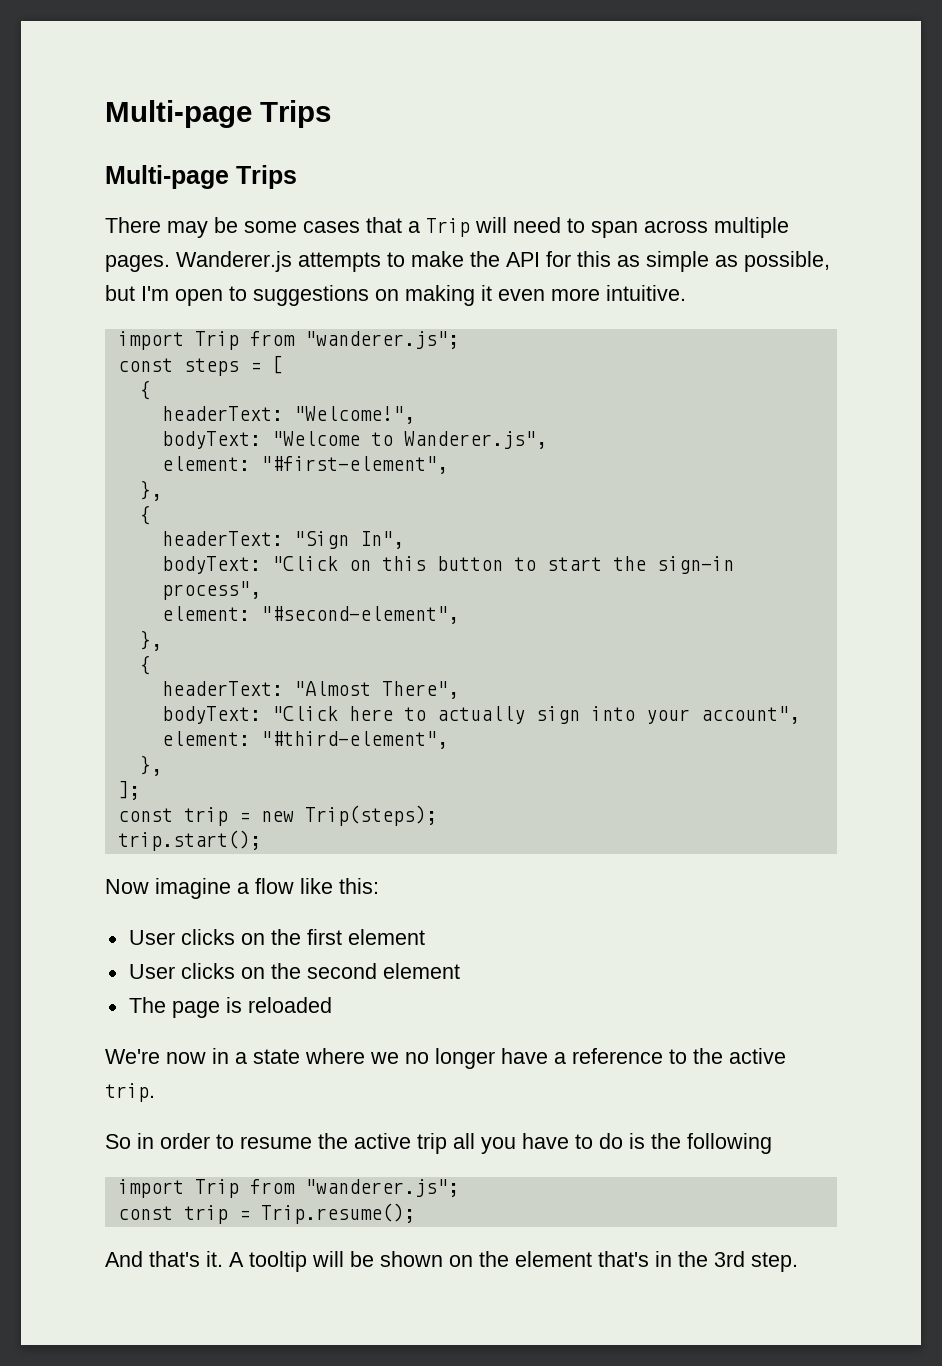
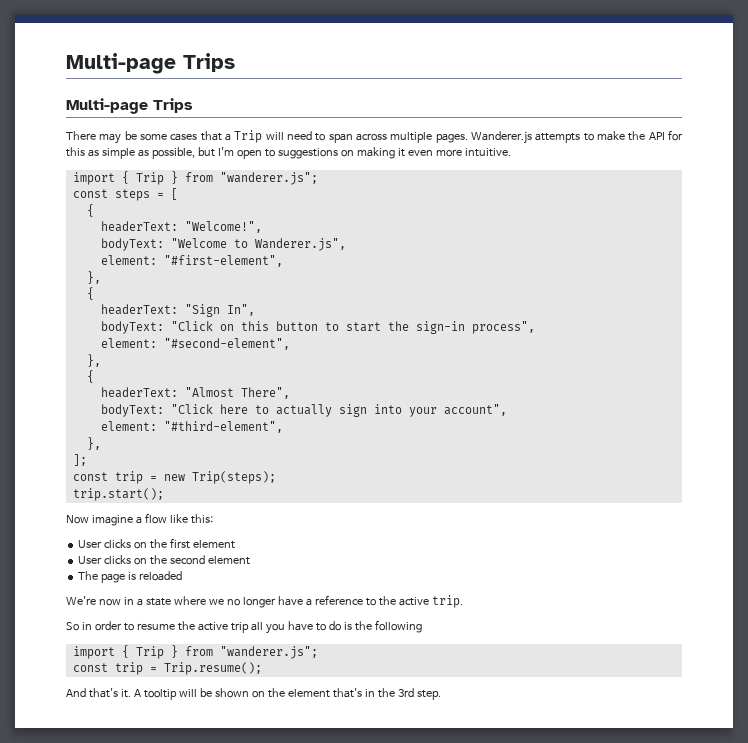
[194,331,239,350] Trip -> [121,171,178,185] { Trip }
[194,1179,239,1198] Trip -> [121,645,178,659] { Trip }

